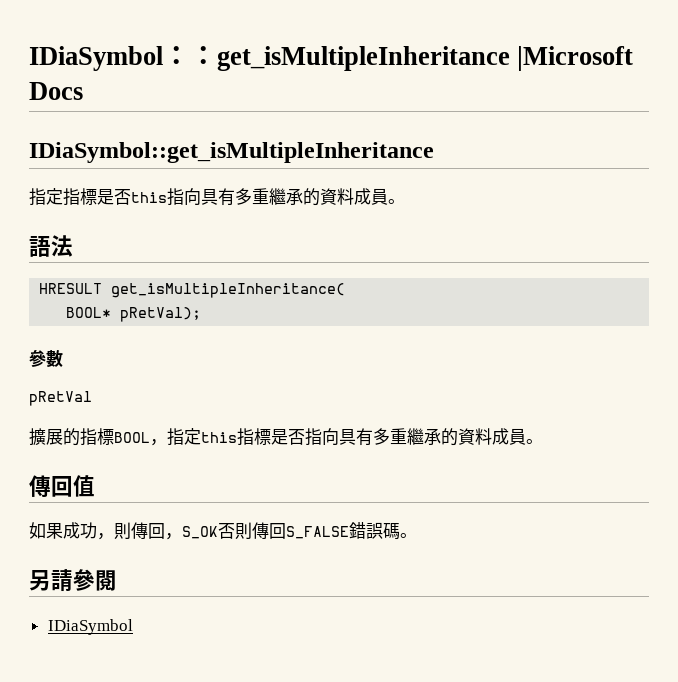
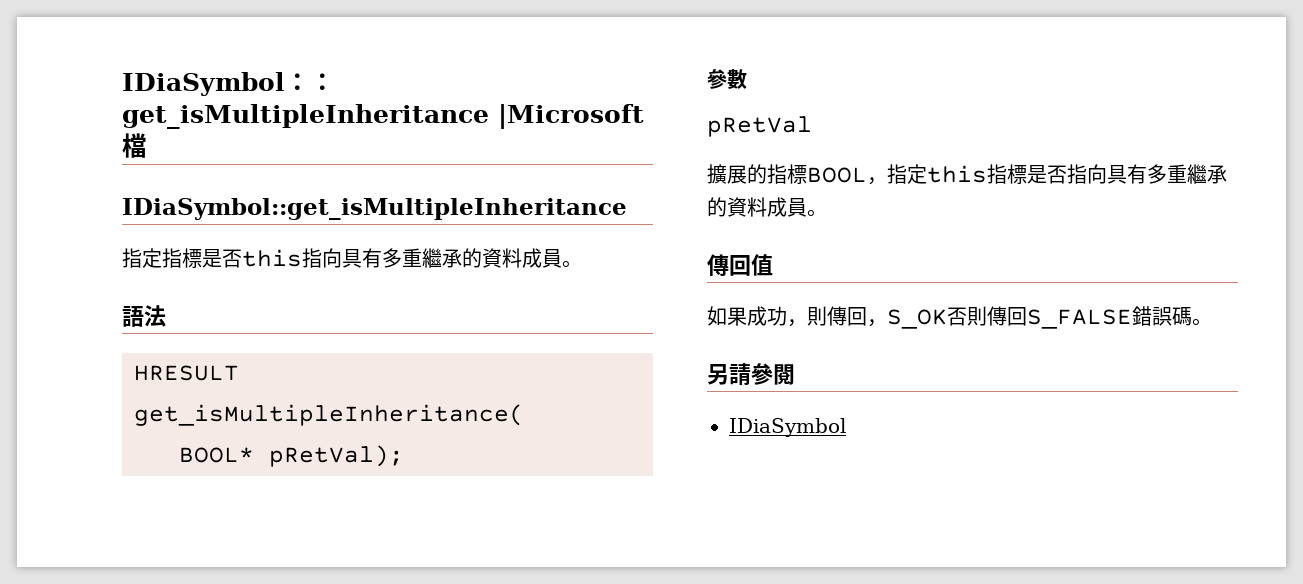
[29,82,83,100] Docs -> [122,133,147,158] 檔

